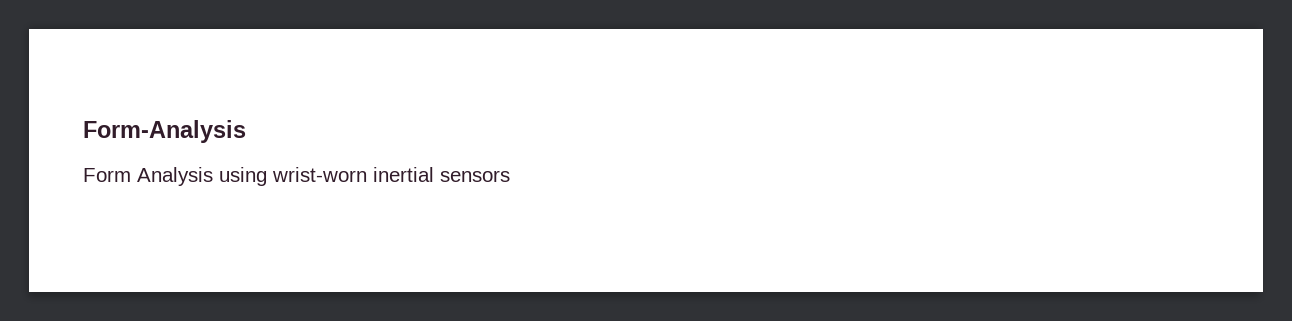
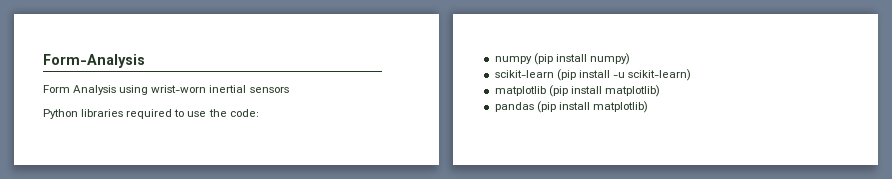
(510, 176) none -> [43,109,259,119] [494,53,630,65] [494,69,692,81] [494,85,660,97] [494,101,648,113] // Python libraries required to use the code: // numpy (pip install numpy) // scikit-learn (pip install -u scikit-learn) // matplotlib (pip install matplotlib) // pandas (pip install matplotlib)

